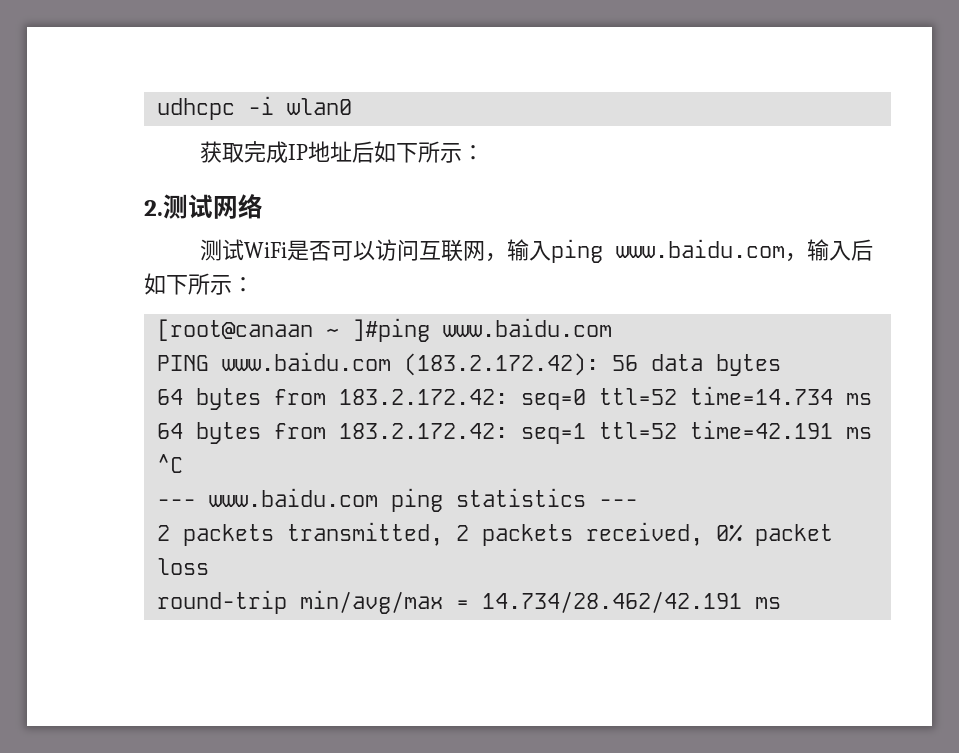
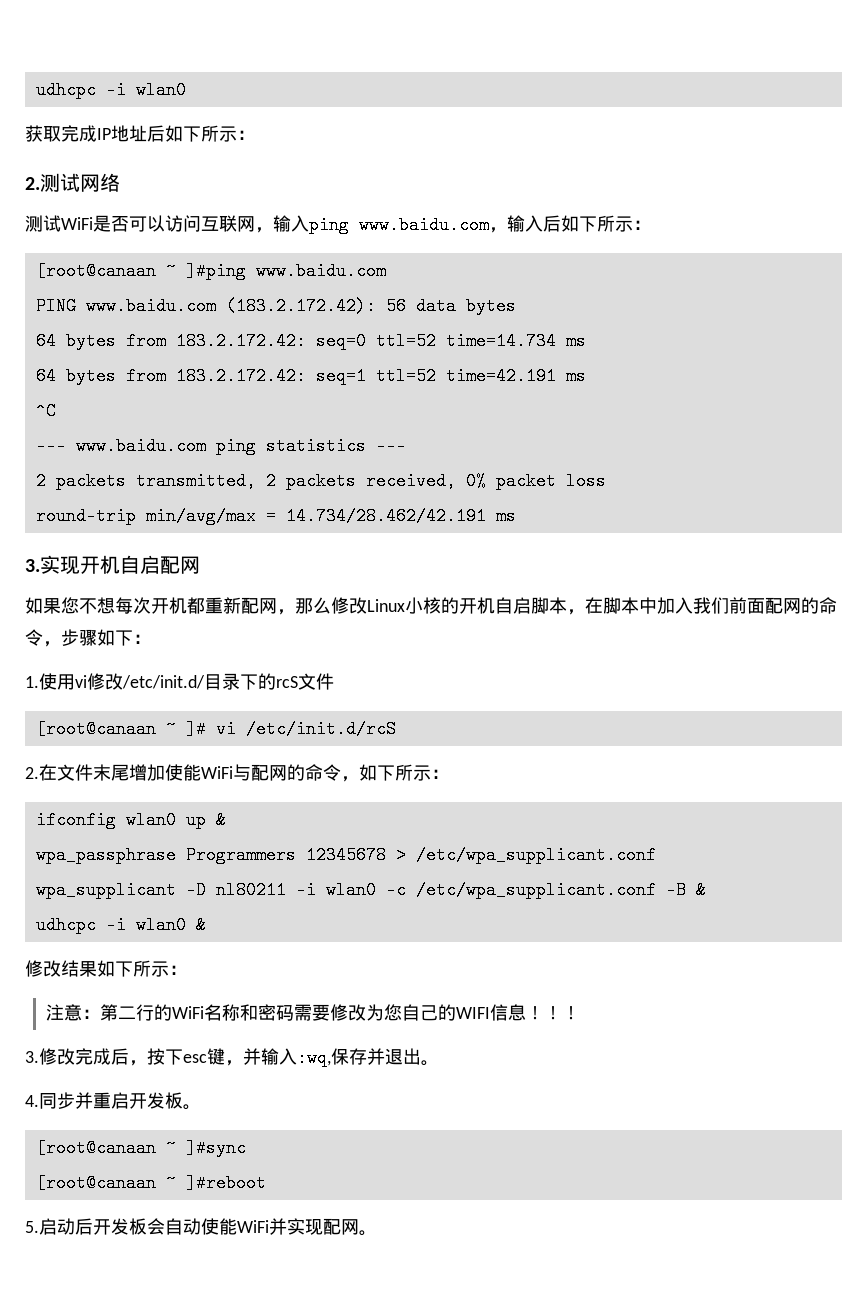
(782, 603) none -> [25,555,200,575] [25,597,837,615] [25,629,151,647] [25,673,334,690] [35,720,396,738] [25,764,449,782] [35,811,226,829] [35,846,656,864] [35,881,706,899] [35,916,206,934] [25,960,187,977] [45,1004,580,1021] [25,1048,439,1067] [25,1092,201,1110] [35,1139,246,1157] [35,1174,266,1192] [25,1218,377,1236] // 3.实现开机自启配网 // 如果您不想每次开机都重新配网，那么修改Linux小核的开机自启脚本，在脚本中加入我们前面配网的命令，步骤如下： // 1.使用vi修改/etc/init.d/目录下的rcS文件 // [root@canaan ~ ]# vi /etc/init.d/rcS // 2.在文件末尾增加使能WiFi与配网的命令，如下所示： // ifconfig wlan0 up & // wpa_passphrase Programmers 12345678 > /etc/wpa_supplicant.conf // wpa_supplicant -D nl80211 -i wlan0 -c /etc/wpa_supplicant.conf -B & // udhcpc -i wlan0 & // 修改结果如下所示： // 注意：第二行的WiFi名称和密码需要修改为您自己的WIFI信息！！！ // 3.修改完成后，按下esc键，并输入:wq,保存并退出。 // 4.同步并重启开发板。 // [root@canaan ~ ]#sync // [root@canaan ~ ]#reboot // 5.启动后开发板会自动使能WiFi并实现配网。

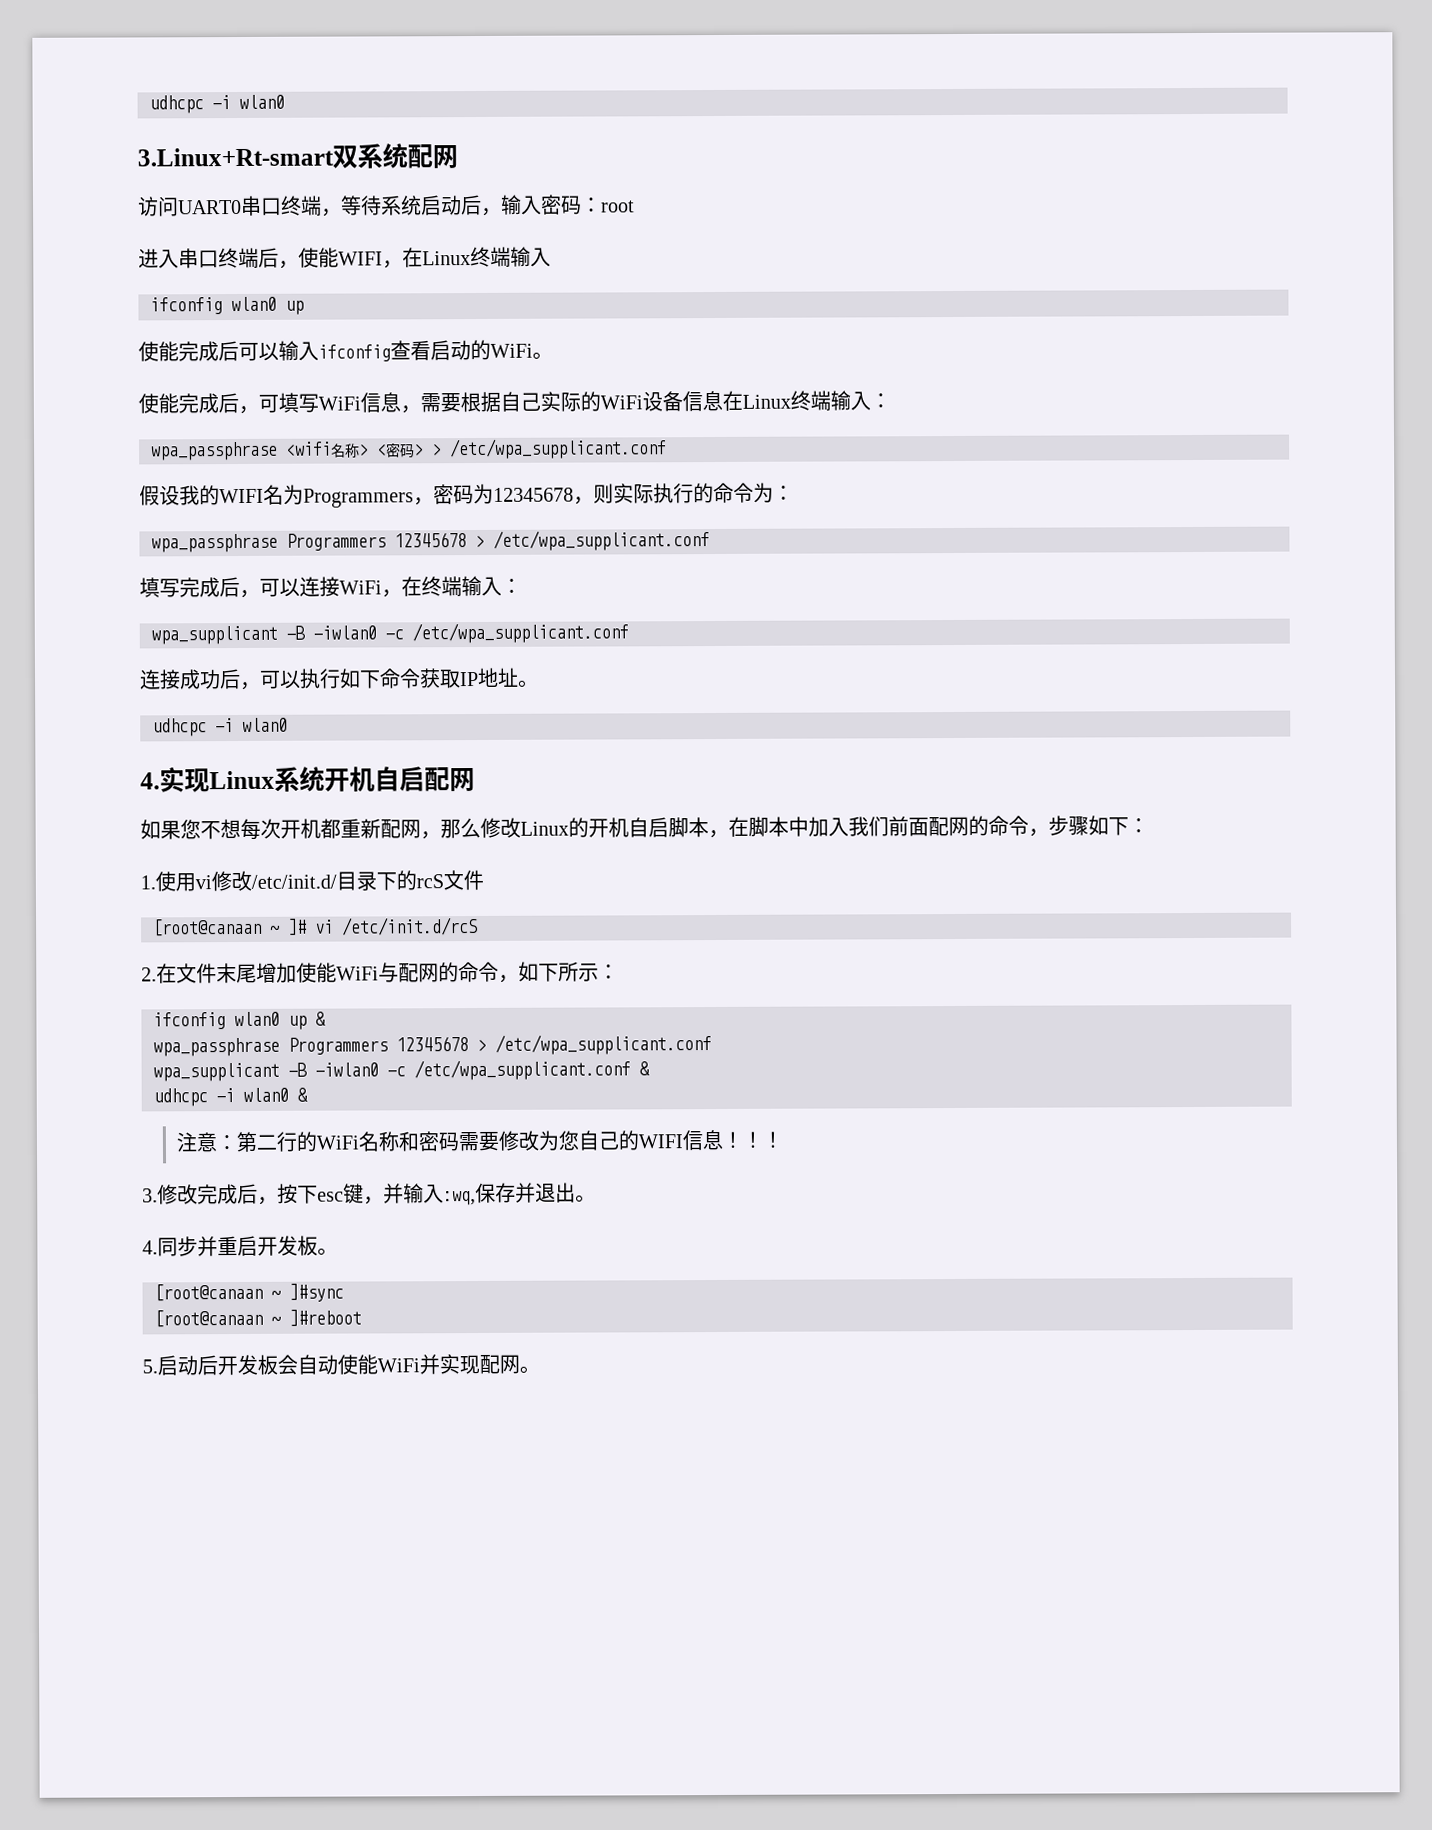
[35,81,186,99] [25,125,255,142] [25,173,120,192] [25,215,651,234] [35,262,386,280] [35,297,516,315] [35,332,586,350] [35,367,586,385] [35,402,56,420] [35,437,406,455] [35,472,606,490] [35,507,516,525] [25,555,80,575] udhcpc -i wlan0 // 获取完成IP地址后如下所示： // 2.测试网络 // 测试WiFi是否可以访问互联网，输入ping www.baidu.com，输入后如下所示： // [root@canaan ~ ]#ping www.baidu.com // PING www.baidu.com (183.2.172.42): 56 data bytes // 64 bytes from 183.2.172.42: seq=0 ttl=52 time=14.734 ms // 64 bytes from 183.2.172.42: seq=1 ttl=52 time=42.191 ms // ^C // --- www.baidu.com ping statistics --- // 2 packets transmitted, 2 packets received, 0% packet loss // round-trip min/avg/max = 14.734/28.462/42.191 ms // 3.实现 -> [149,94,285,114] [137,143,458,169] [137,194,635,217] [138,246,551,269] [150,296,304,315] [138,339,553,362] [138,390,891,414] [151,438,667,461] [139,482,794,508] [151,530,710,553] [139,575,522,598] [151,622,629,645] [139,667,539,690] [152,717,288,737] [140,766,325,793] udhcpc -i wlan0 // 3.Linux+Rt-smart双系统配网 // 访问UART0串口终端，等待系统启动后，输入密码：root // 进入串口终端后，使能WIFI，在Linux终端输入 // ifconfig wlan0 up // 使能完成后可以输入ifconfig查看启动的WiFi。 // 使能完成后，可填写WiFi信息，需要根据自己实际的WiFi设备信息在Linux终端输入： // wpa_passphrase <wifi名称> <密码> > /etc/wpa_supplicant.conf // 假设我的WIFI名为Programmers，密码为12345678，则实际执行的命令为： // wpa_passphrase Programmers 12345678 > /etc/wpa_supplicant.conf // 填写完成后，可以连接WiFi，在终端输入： // wpa_supplicant -B -iwlan0 -c /etc/wpa_supplicant.conf // 连接成功后，可以执行如下命令获取IP地址。 // udhcpc -i wlan0 // 4.实现Linux系统
[405,597,441,614] 小核 -> (569, 828) none
[185,881,686,899] -D nl80211 -i wlan0 -c /etc/wpa_supplicant.conf -B -> [288,1059,631,1081] -B -iwlan0 -c /etc/wpa_supplicant.conf
[25,960,187,977] // 修改结果如下所示： -> (308, 1094) none

